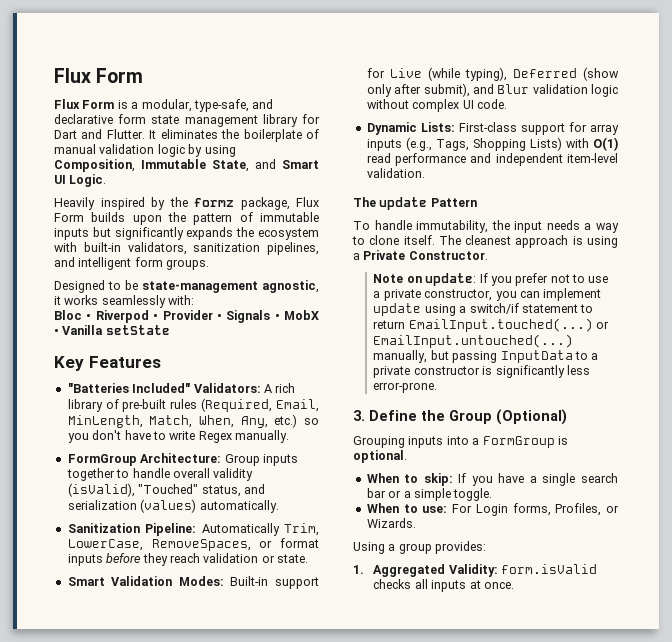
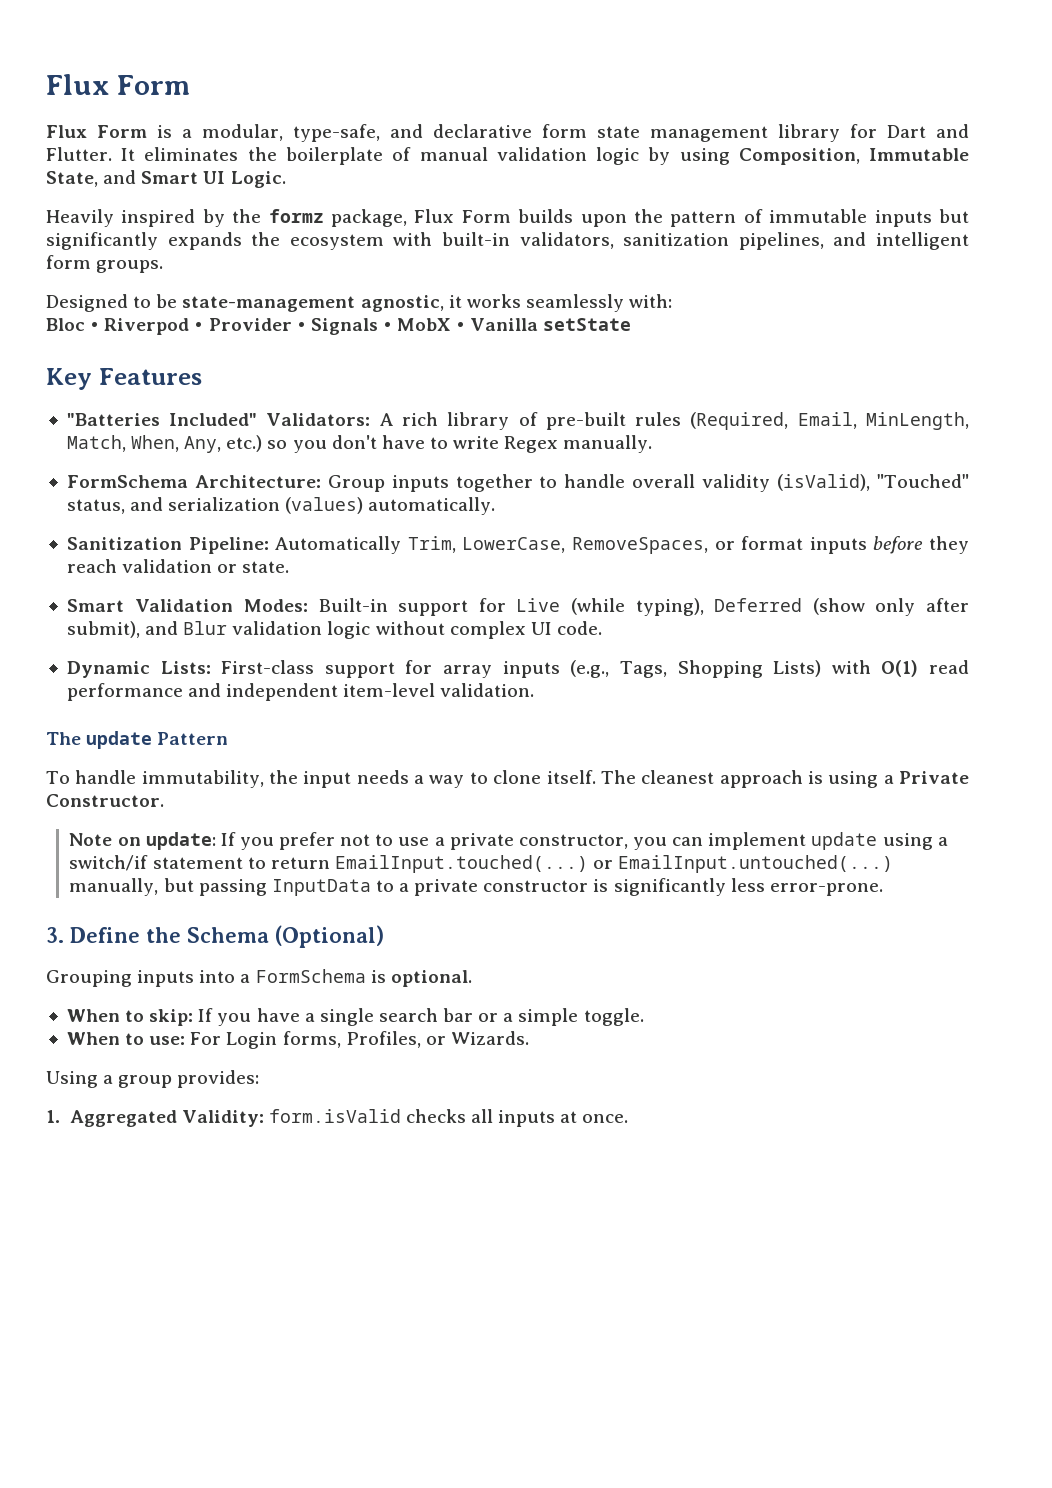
[67,454,137,466] FormGroup -> [66,475,188,488] FormSchema
[449,410,492,424] Group -> [187,927,269,943] Schema
[482,436,555,448] FormGroup -> [255,969,366,983] FormSchema

